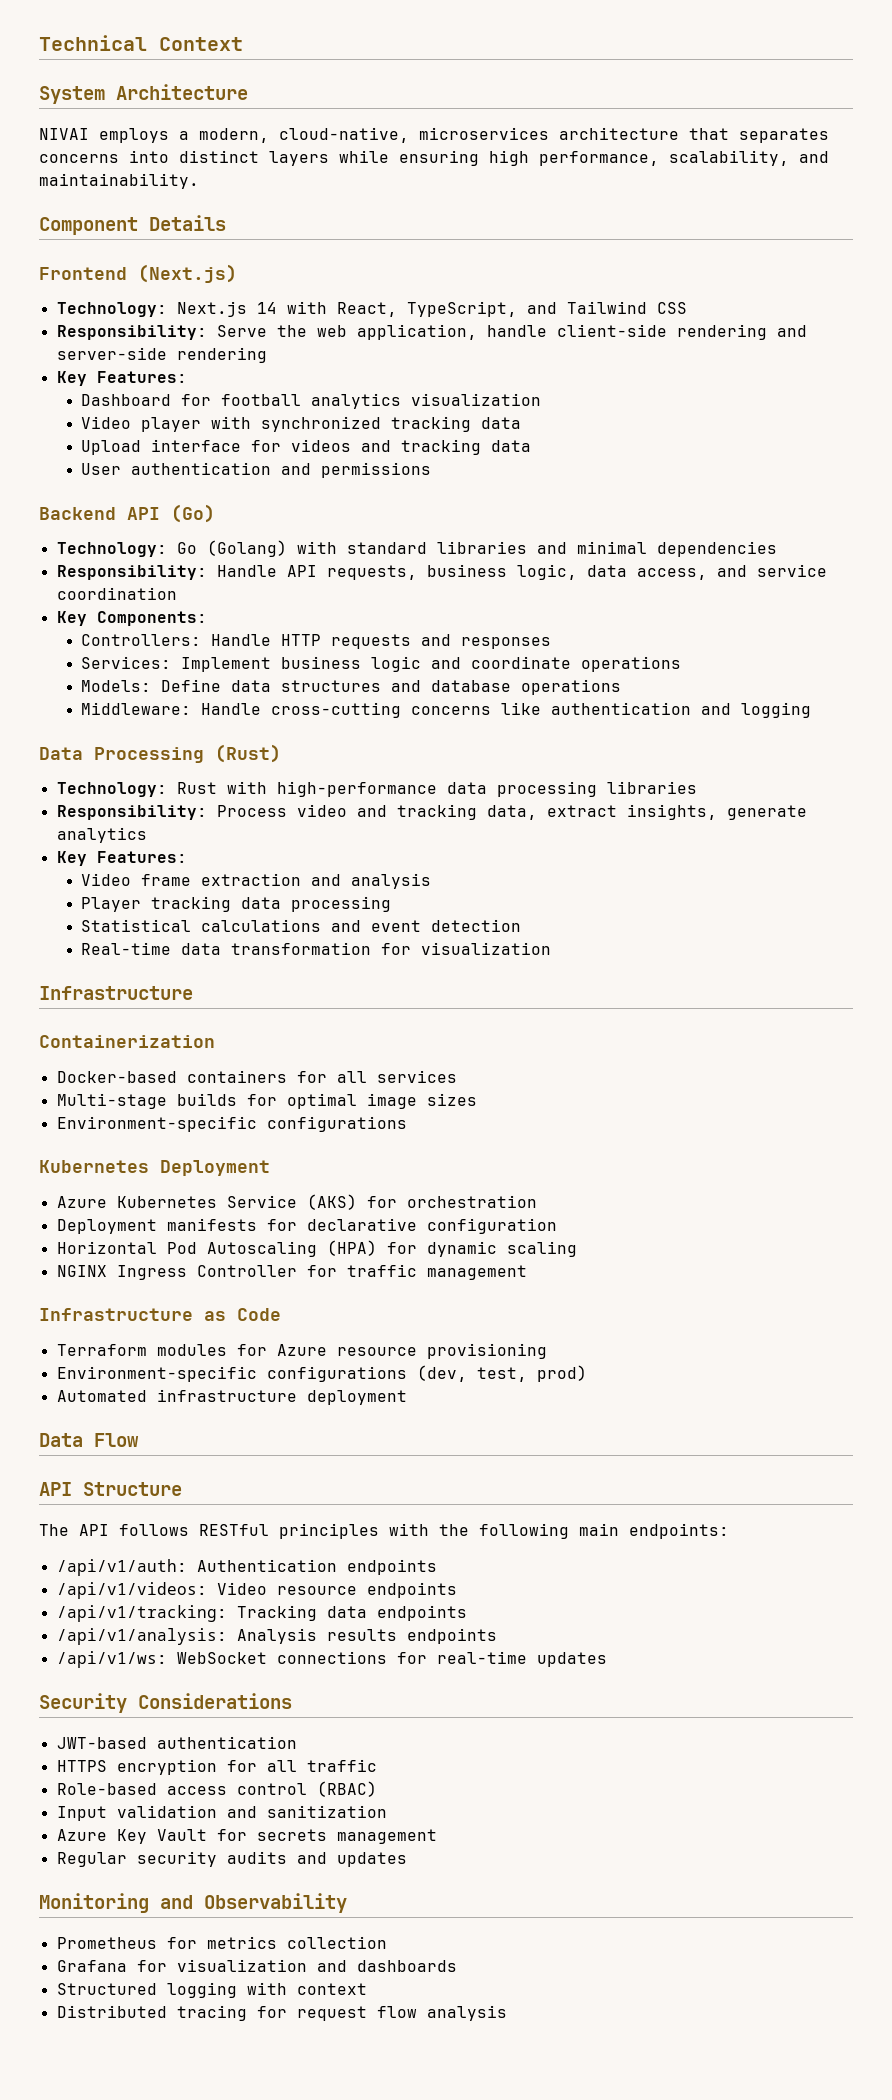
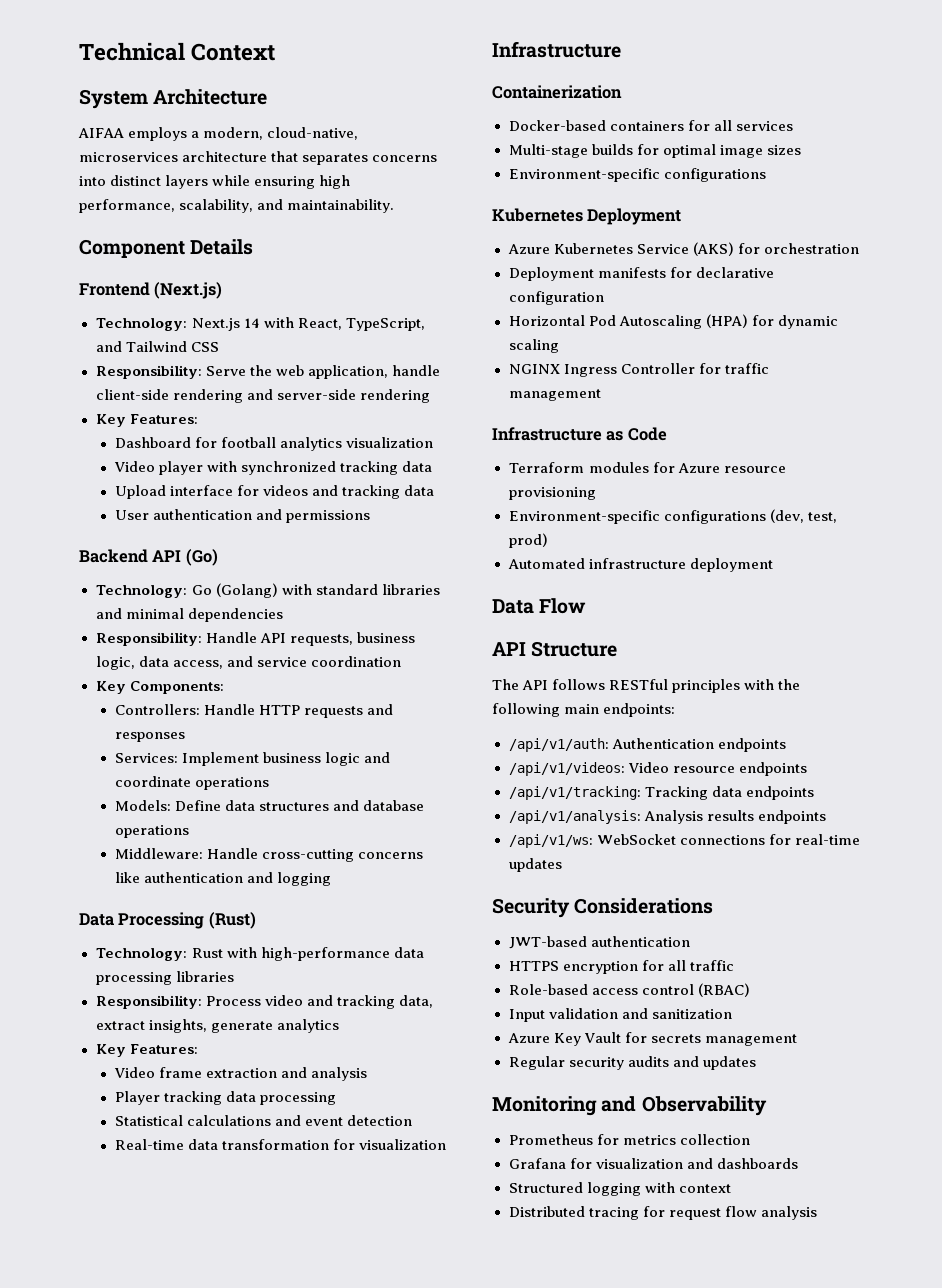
[39,128,89,140] NIVAI -> [78,128,124,138] AIFAA

